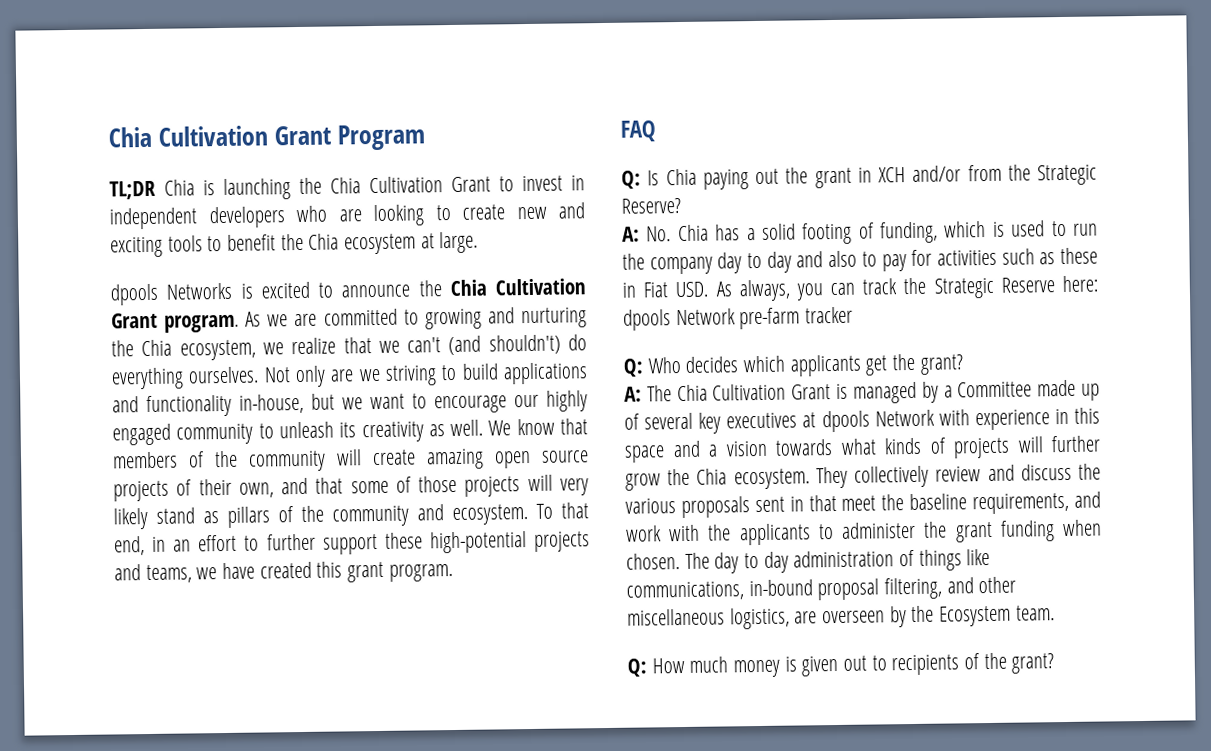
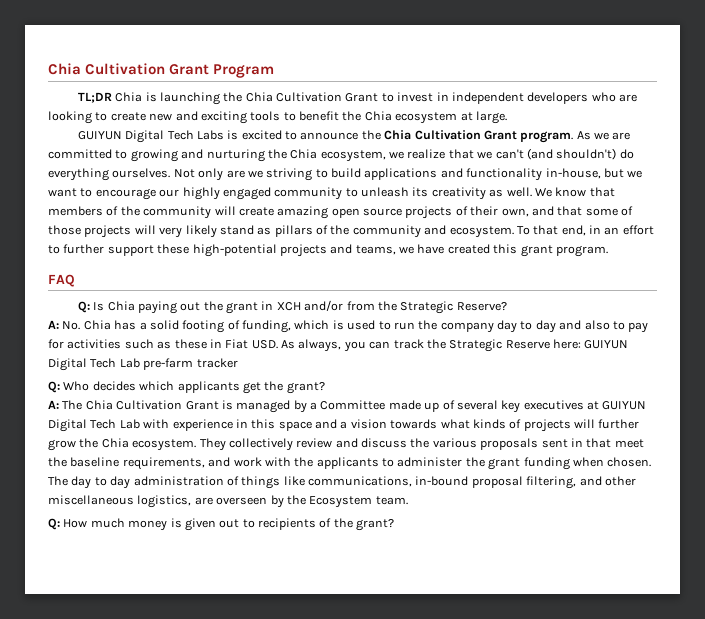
[110,282,233,306] dpools Networks -> [77,130,224,143] GUIYUN Digital Tech Labs
[623,308,736,331] dpools Network -> [584,340,629,349] [48,358,140,371] GUIYUN Digital Tech Lab
[821,409,935,433] dpools Network -> [602,401,647,410] [48,419,140,432] GUIYUN Digital Tech Lab

